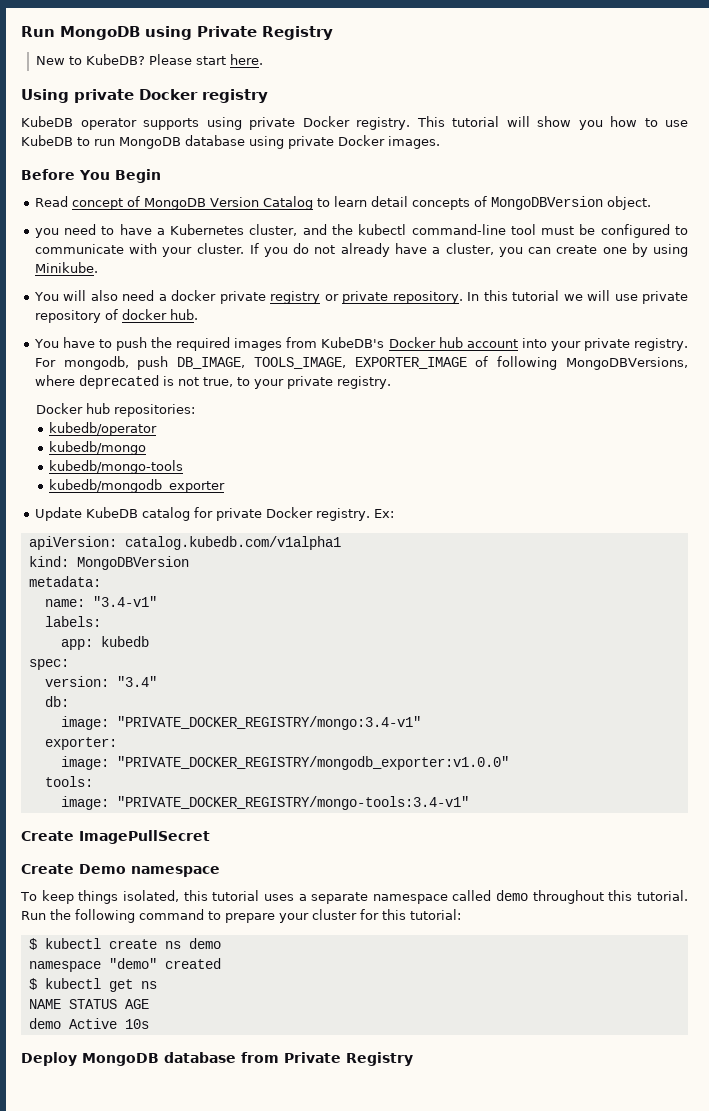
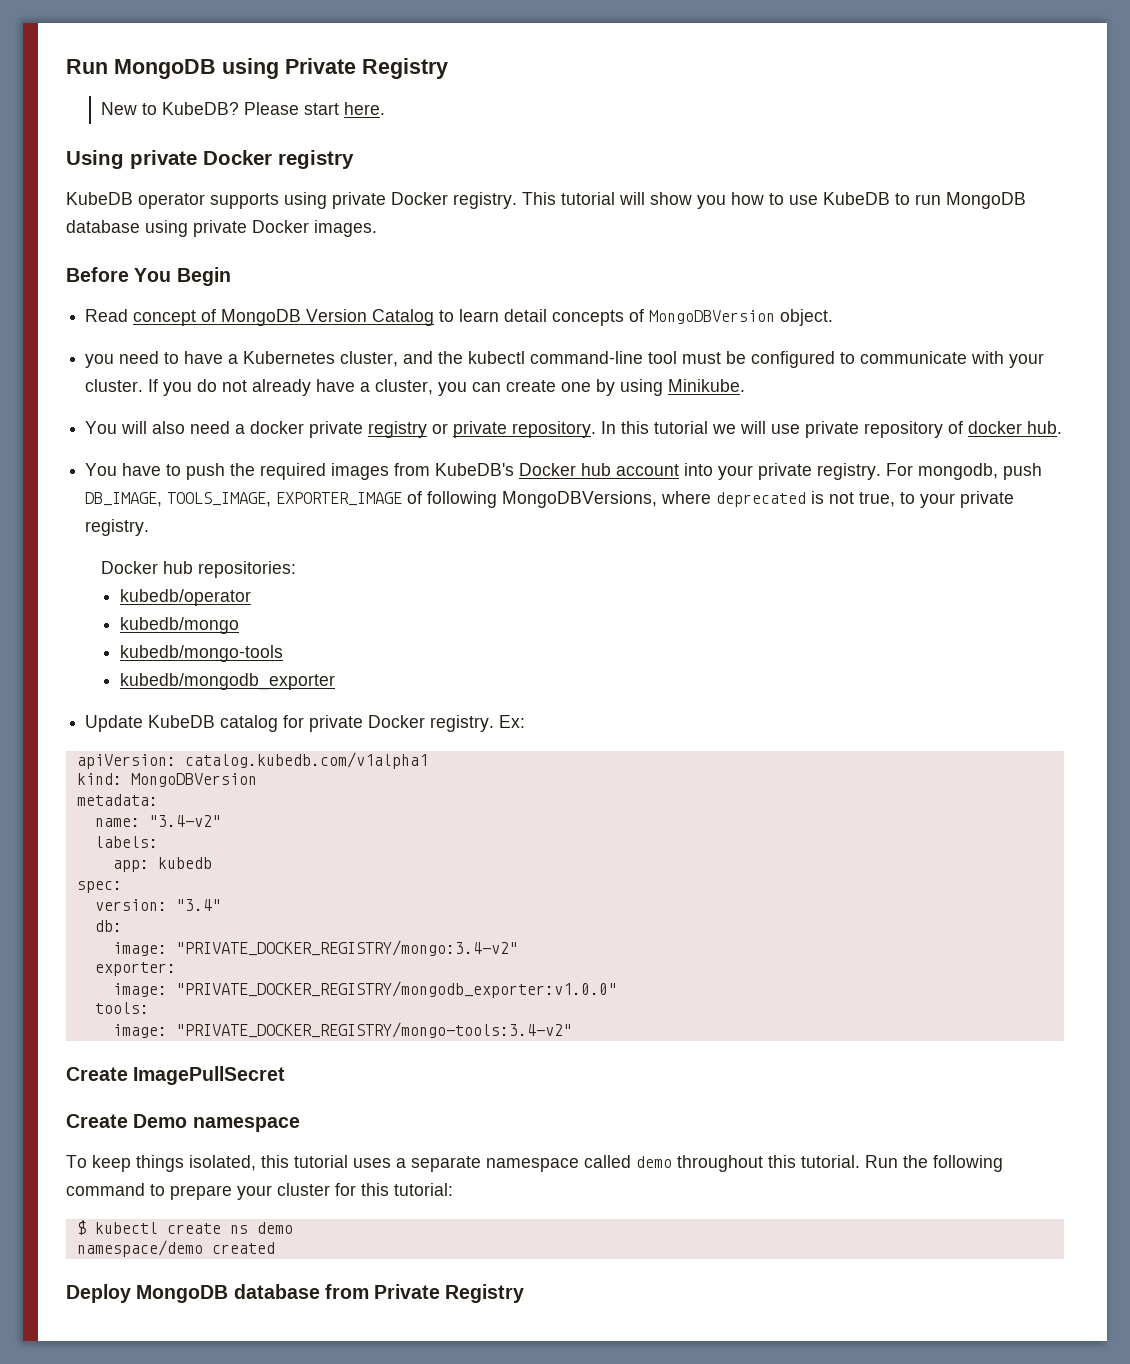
[92,596,157,607] "3.4-v1" -> [148,815,221,827] "3.4-v2"
[116,716,421,730] "PRIVATE_DOCKER_REGISTRY/mongo:3.4-v1" -> [175,940,518,956] "PRIVATE_DOCKER_REGISTRY/mongo:3.4-v2"
[116,796,469,810] "PRIVATE_DOCKER_REGISTRY/mongo-tools:3.4-v1" -> [175,1022,572,1038] "PRIVATE_DOCKER_REGISTRY/mongo-tools:3.4-v2"
[28,958,157,972] namespace "demo" -> [76,1240,203,1257] namespace/demo
[28,978,157,992] [28,999,149,1009] [28,1018,149,1029] // $ kubectl get ns // NAME STATUS AGE // demo Active 10s -> (275, 1248) none

